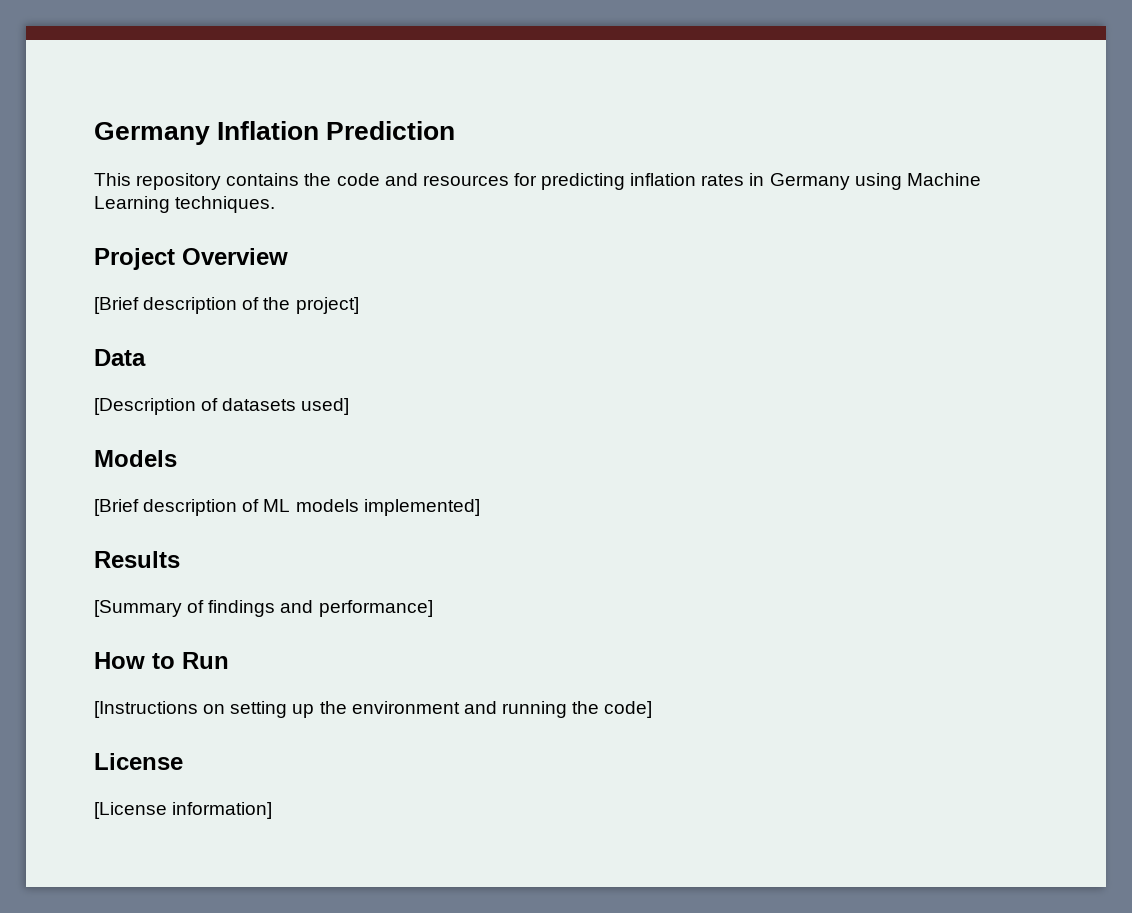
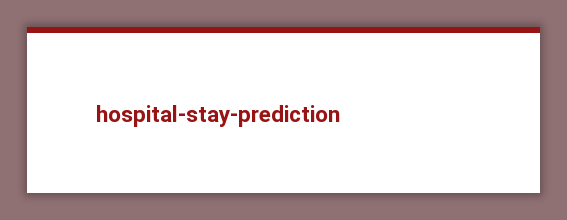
[94,121,456,145] [94,173,981,190] [94,196,276,213] [94,248,288,270] [94,297,359,314] [94,349,146,366] [94,398,350,415] [94,450,177,467] [94,499,480,516] [94,551,180,568] [94,600,433,617] [94,652,229,669] [94,701,653,718] [94,753,183,770] [94,802,273,819] Germany Inflation Prediction // This repository contains the code and resources for predicting inflation rates in Germany using Machine Learning techniques. // Project Overview // [Brief description of the project] // Data // [Description of datasets used] // Models // [Brief description of ML models implemented] // Results // [Summary of findings and performance] // How to Run // [Instructions on setting up the environment and running the code] // License // [License information] -> [96,105,340,127] hospital-stay-prediction

